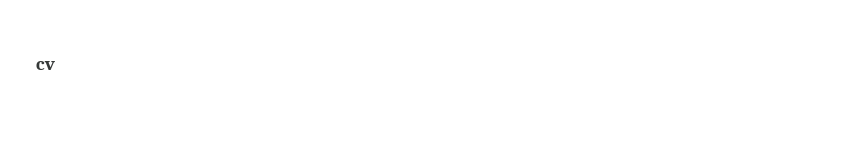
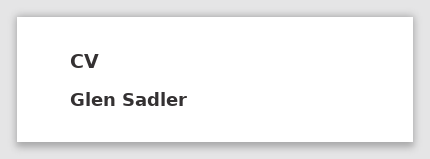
[36,61,55,70] cv -> [70,54,99,68] [70,92,187,106] CV // Glen Sadler

